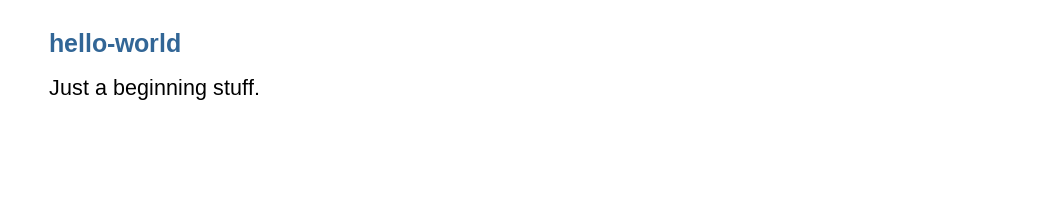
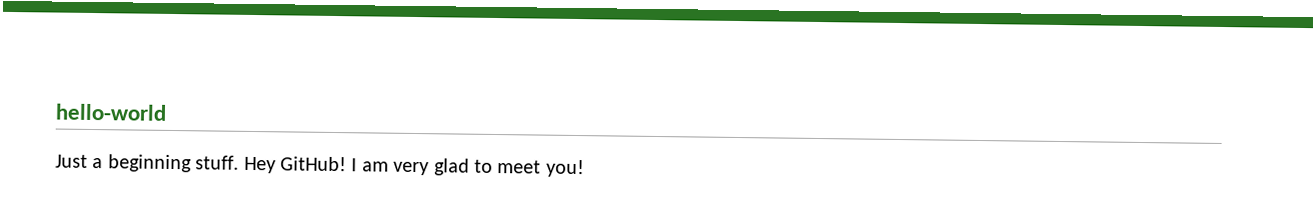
(260, 87) none -> [243,156,585,178] Hey GitHub! I am very glad to meet you!

